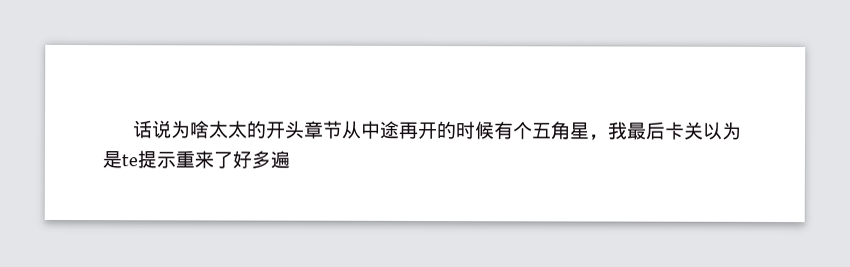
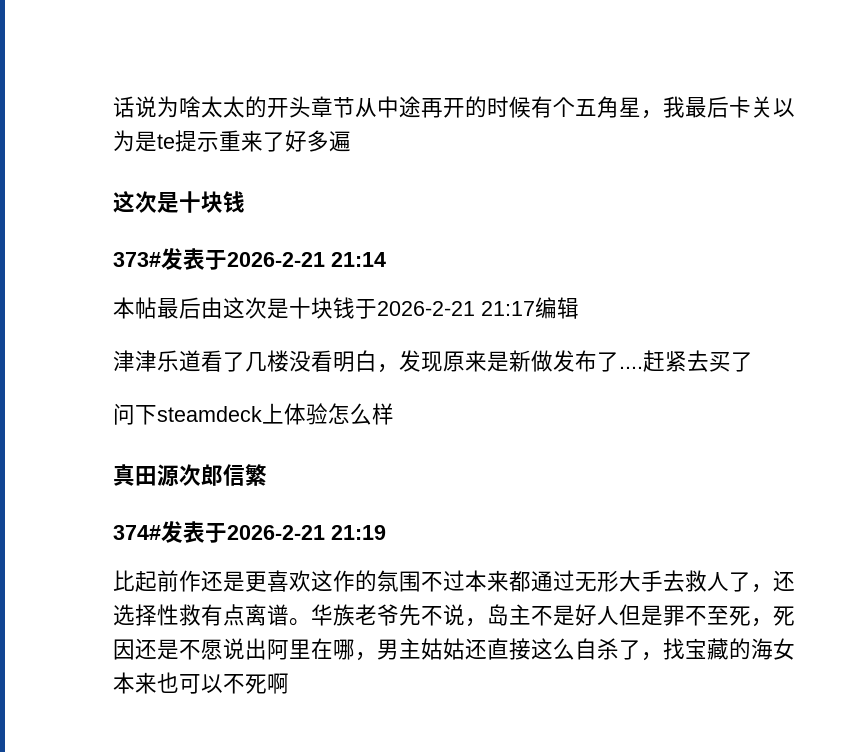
(290, 159) none -> [113,191,245,213] [113,248,386,270] [113,297,579,319] [113,350,753,373] [113,403,394,425] [113,464,267,487] [113,521,386,543] [113,570,795,593] [113,604,795,627] [113,638,795,661] [113,672,289,694] // 这次是十块钱 // 373#发表于2026-2-21 21:14 // 本帖最后由这次是十块钱于2026-2-21 21:17编辑 // 津津乐道看了几楼没看明白，发现原来是新做发布了....赶紧去买了 // 问下steamdeck上体验怎么样 // 真田源次郎信繁 // 374#发表于2026-2-21 21:19 // 比起前作还是更喜欢这作的氛围不过本来都通过无形大手去救人了，还选择性救有点离谱。华族老爷先不说，岛主不是好人但是罪不至死，死因还是不愿说出阿里在哪，男主姑姑还直接这么自杀了，找宝藏的海女本来也可以不死啊

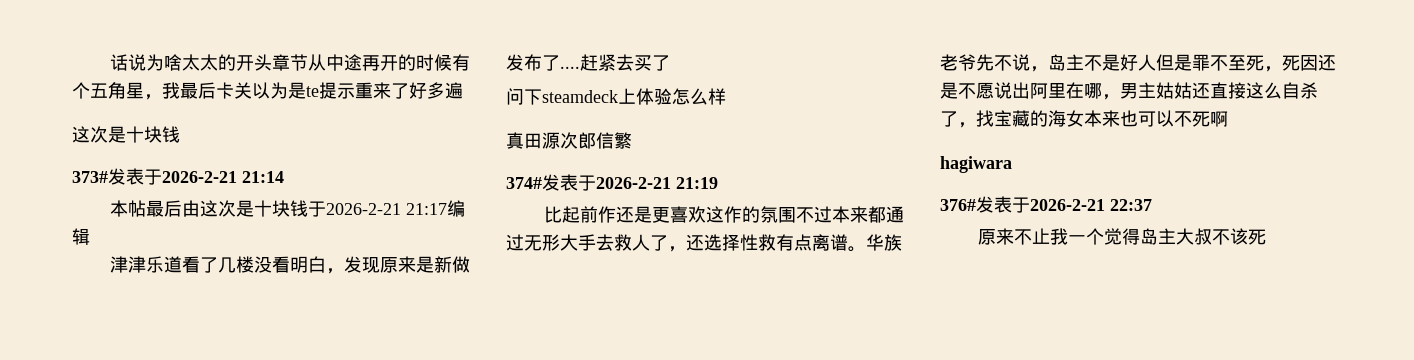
(289, 683) none -> [940,156,1012,173] [940,196,1152,213] [977,228,1266,245] // hagiwara // 376#发表于2026-2-21 22:37 // 原来不止我一个觉得岛主大叔不该死

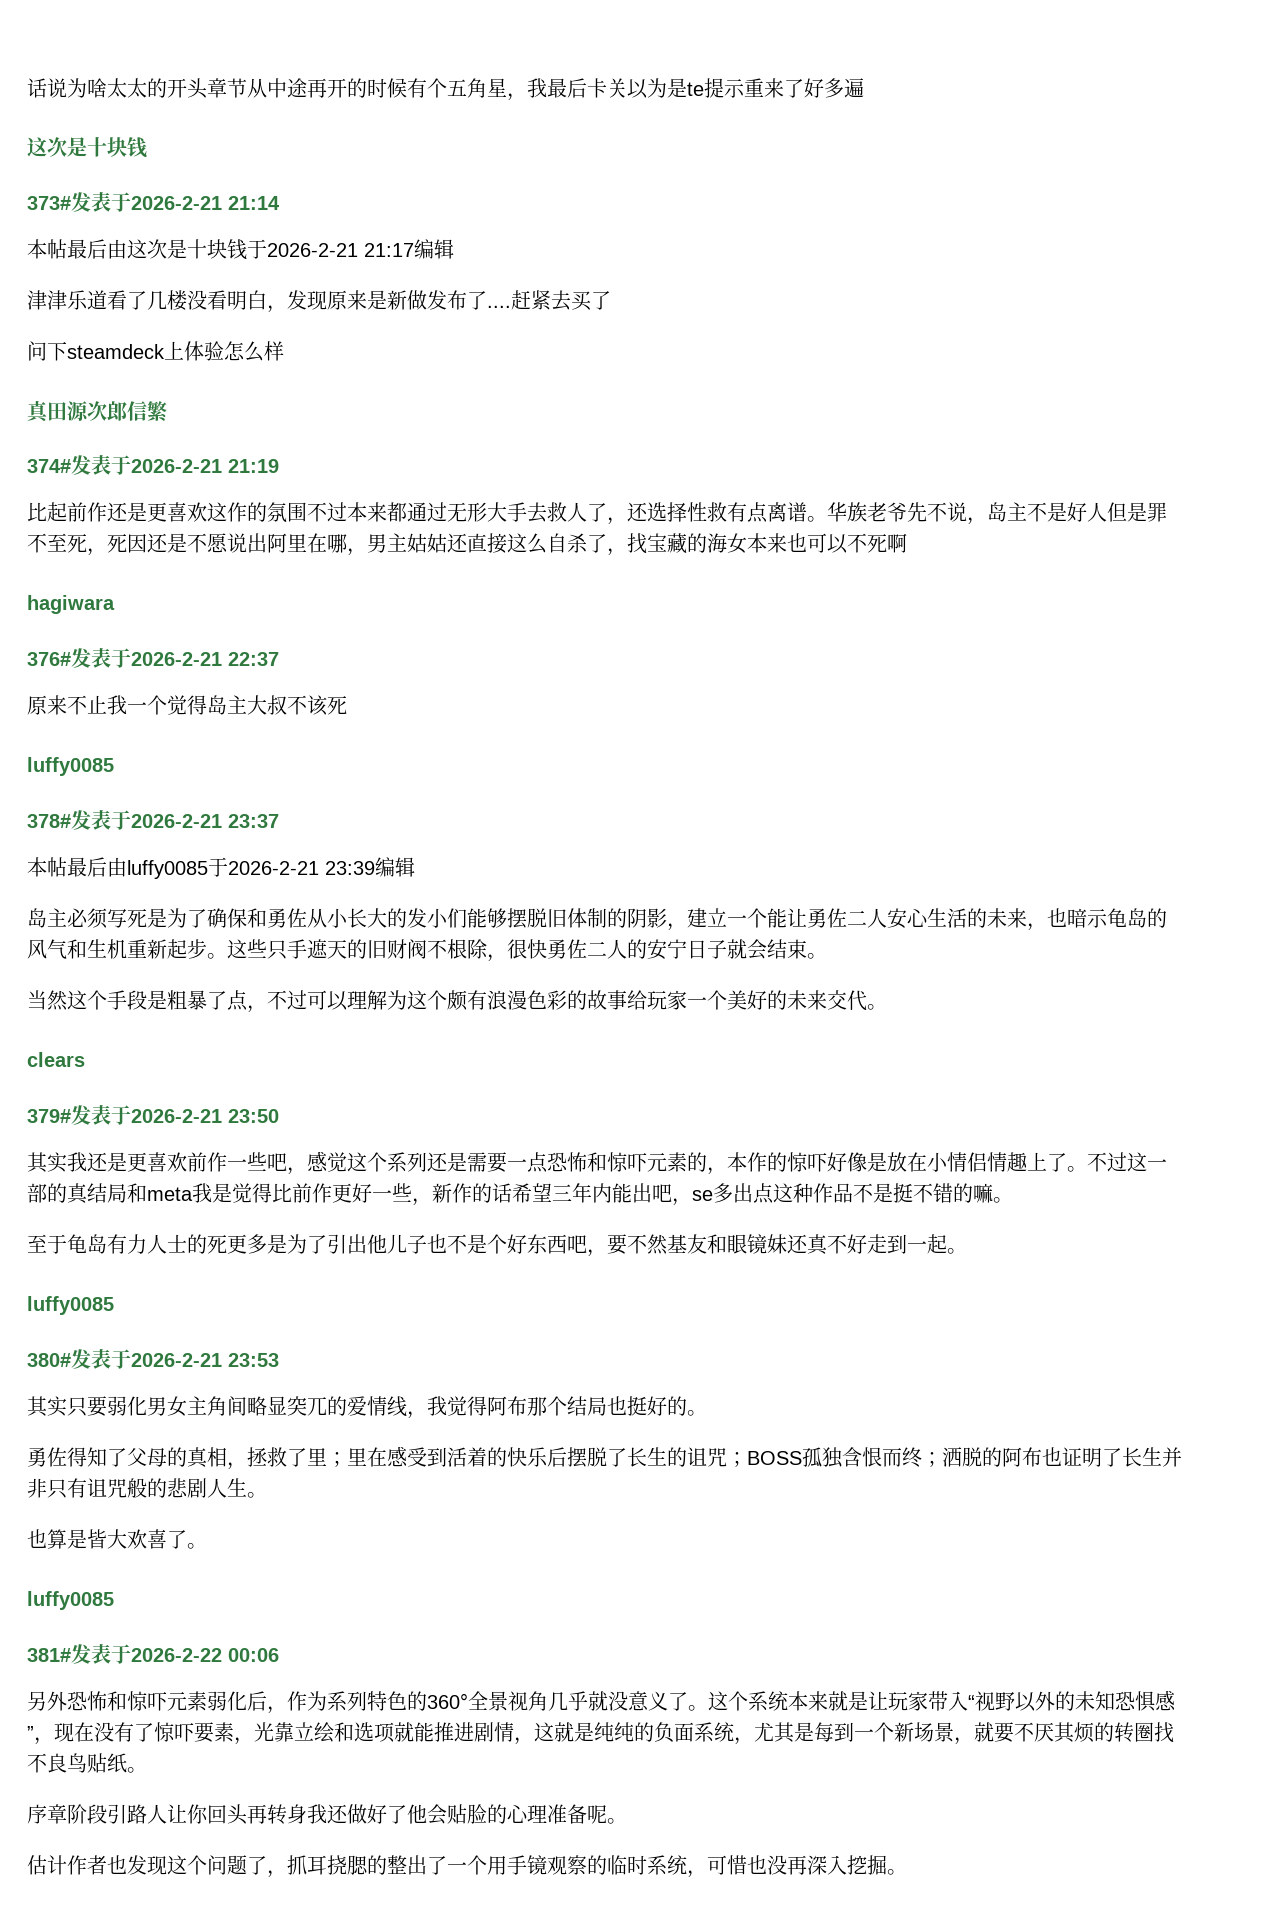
(1266, 237) none -> [27,757,114,776] [27,810,279,830] [27,857,415,879] [27,908,1167,931] [27,939,827,962] [27,990,887,1013] [27,1052,85,1067] [27,1105,279,1125] [27,1151,1167,1175] [27,1183,1013,1206] [27,1234,967,1257] [27,1296,114,1315] [27,1349,279,1369] [27,1396,707,1419] [27,1446,1182,1470] [27,1478,267,1499] [27,1529,207,1549] [27,1591,114,1610] [27,1644,279,1664] [27,1690,1176,1714] [27,1722,1174,1745] [27,1753,147,1773] [27,1804,627,1825] [27,1855,907,1878] // luffy0085 // 378#发表于2026-2-21 23:37 // 本帖最后由luffy0085于2026-2-21 23:39编辑 // 岛主必须写死是为了确保和勇佐从小长大的发小们能够摆脱旧体制的阴影，建立一个能让勇佐二人安心生活的未来，也暗示龟岛的风气和生机重新起步。这些只手遮天的旧财阀不根除，很快勇佐二人的安宁日子就会结束。 // 当然这个手段是粗暴了点，不过可以理解为这个颇有浪漫色彩的故事给玩家一个美好的未来交代。 // clears // 379#发表于2026-2-21 23:50 // 其实我还是更喜欢前作一些吧，感觉这个系列还是需要一点恐怖和惊吓元素的，本作的惊吓好像是放在小情侣情趣上了。不过这一部的真结局和meta我是觉得比前作更好一些，新作的话希望三年内能出吧，se多出点这种作品不是挺不错的嘛。 // 至于龟岛有力人士的死更多是为了引出他儿子也不是个好东西吧，要不然基友和眼镜妹还真不好走到一起。 // luffy0085 // 380#发表于2026-2-21 23:53 // 其实只要弱化男女主角间略显突兀的爱情线，我觉得阿布那个结局也挺好的。 // 勇佐得知了父母的真相，拯救了里；里在感受到活着的快乐后摆脱了长生的诅咒；BOSS孤独含恨而终；洒脱的阿布也证明了长生并非只有诅咒般的悲剧人生。 // 也算是皆大欢喜了。 // luffy0085 // 381#发表于2026-2-22 00:06 // 另外恐怖和惊吓元素弱化后，作为系列特色的360°全景视角几乎就没意义了。这个系统本来就是让玩家带入“视野以外的未知恐惧感”，现在没有了惊吓要素，光靠立绘和选项就能推进剧情，这就是纯纯的负面系统，尤其是每到一个新场景，就要不厌其烦的转圈找不良鸟贴纸。 // 序章阶段引路人让你回头再转身我还做好了他会贴脸的心理准备呢。 // 估计作者也发现这个问题了，抓耳挠腮的整出了一个用手镜观察的临时系统，可惜也没再深入挖掘。

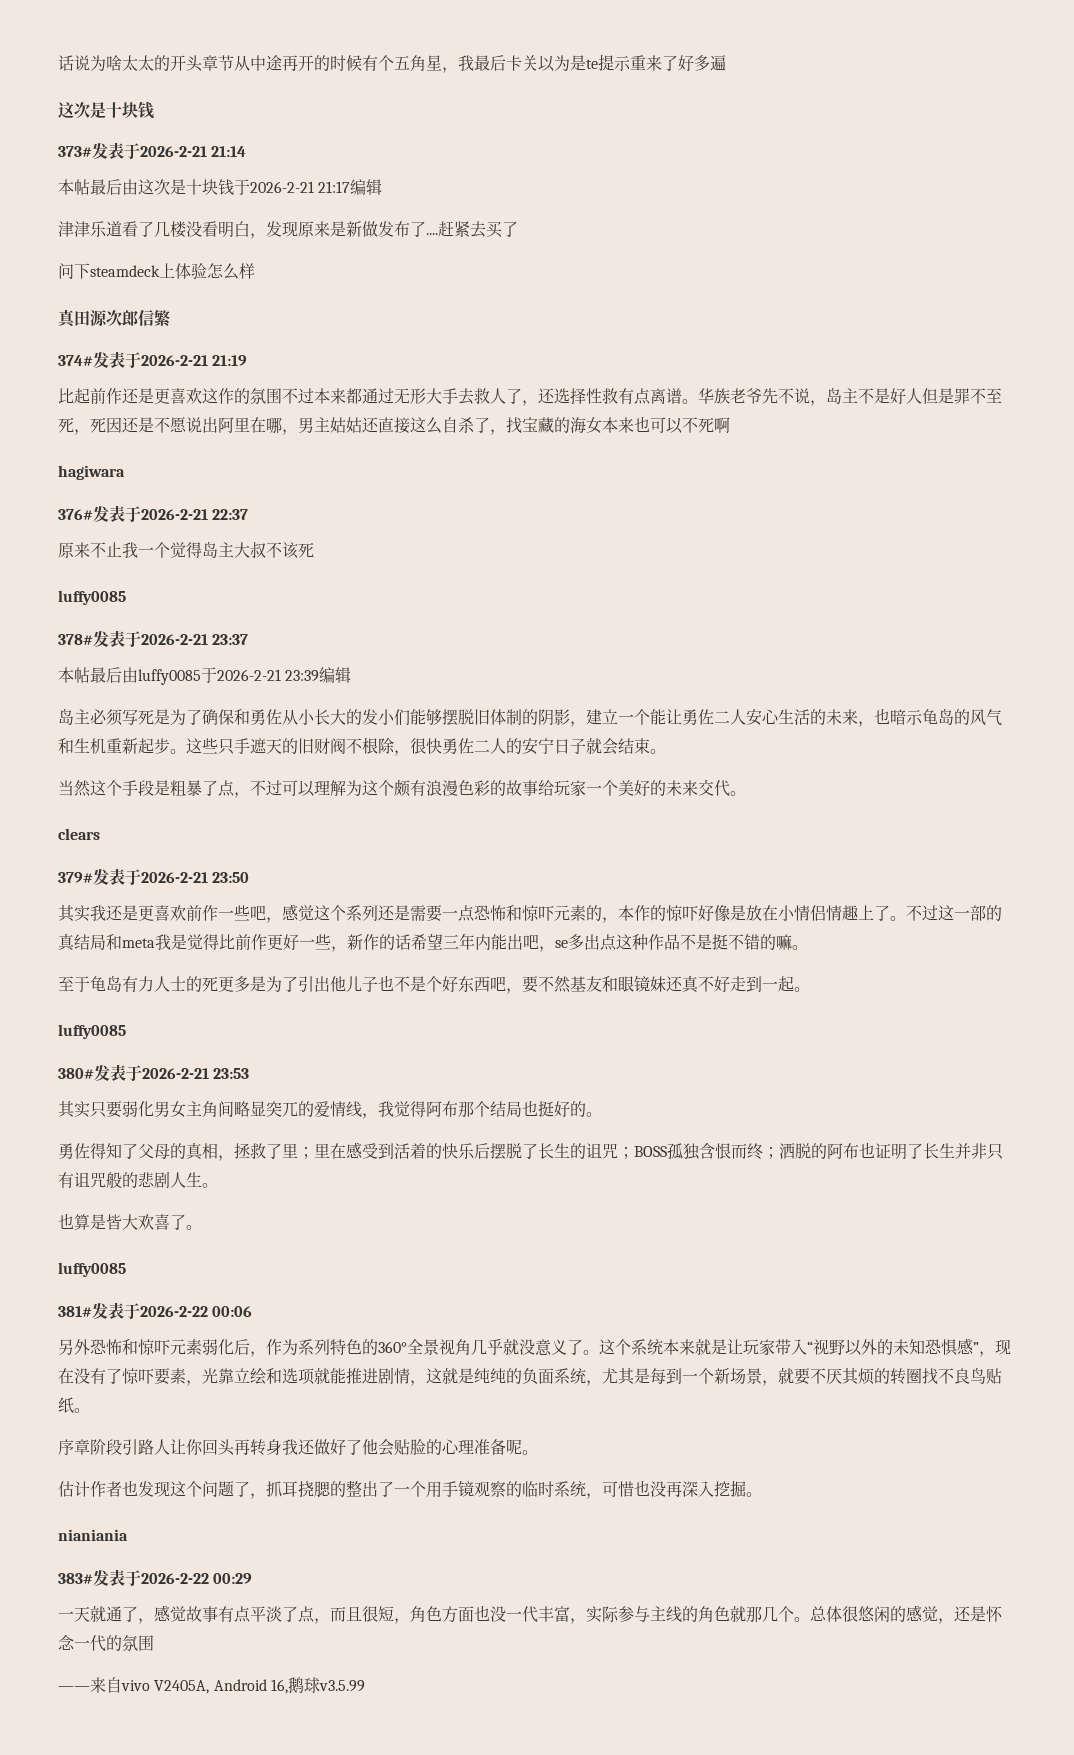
(907, 1872) none -> [58,1529,128,1541] [58,1569,253,1586] [58,1605,1003,1624] [58,1635,154,1652] [58,1677,365,1694] // nianiania // 383#发表于2026-2-22 00:29 // 一天就通了，感觉故事有点平淡了点，而且很短，角色方面也没一代丰富，实际参与主线的角色就那几个。总体很悠闲的感觉，还是怀念一代的氛围 // ——来自vivo V2405A, Android 16,鹅球v3.5.99

